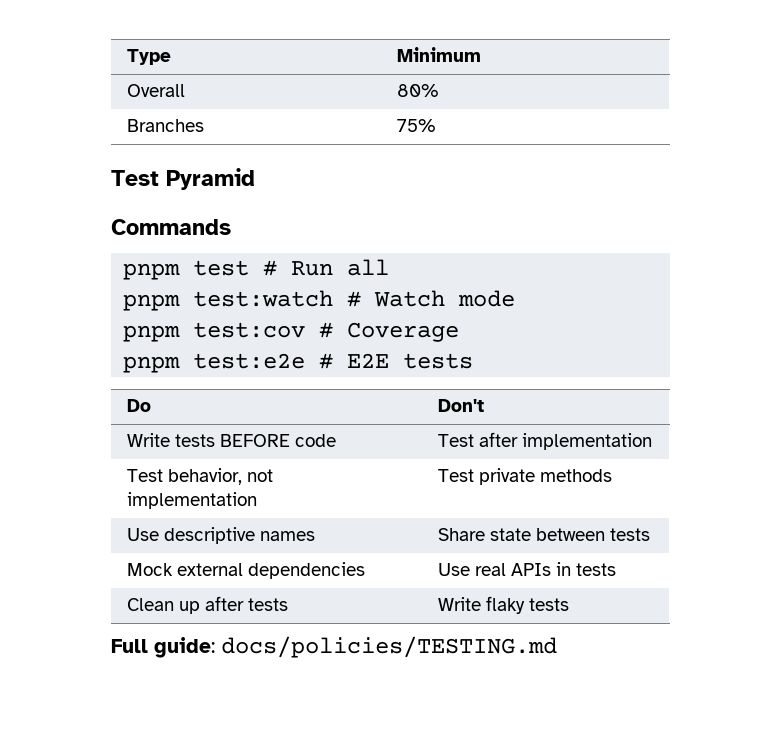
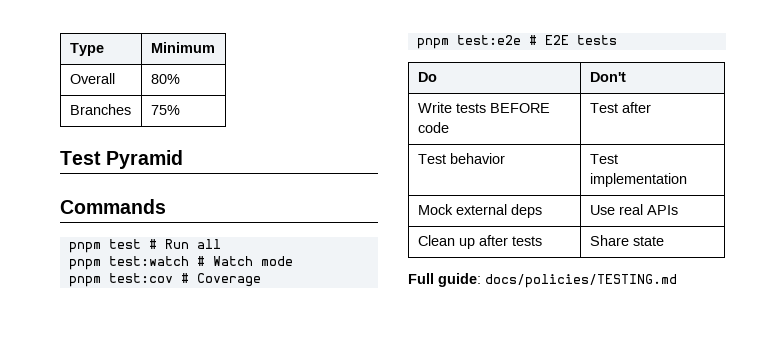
[521,433,652,450] [126,468,273,485] [126,492,257,509] [437,468,612,485] [126,527,315,544] [437,528,650,541] implementation // Test behavior, not implementation | Test private methods // Use descriptive names | Share state between tests -> [417,153,505,164] [589,154,618,164] [589,173,687,187] // Test behavior | Test implementation
[247,562,365,579] dependencies -> [510,204,542,218] deps
[555,562,616,576] in tests -> (678, 210) none
[437,596,569,614] Write flaky tests -> [589,235,664,246] Share state

